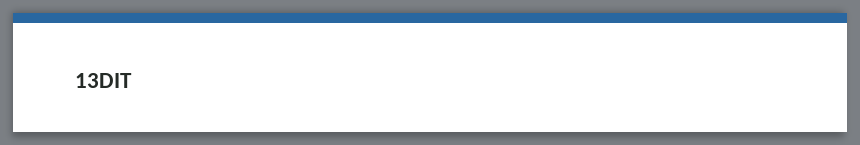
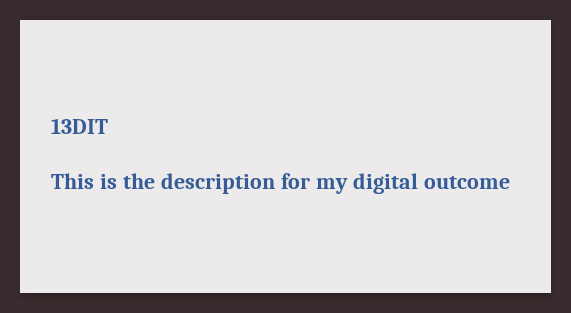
(132, 80) none -> [51,173,510,194] // This is the description for my digital outcome

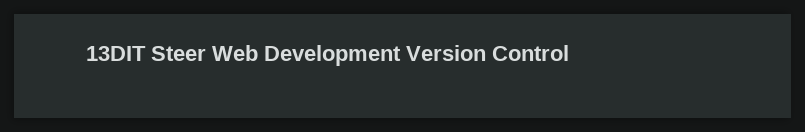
[51,173,510,194] // This is the description for my digital outcome -> [151,45,569,66] Steer Web Development Version Control

